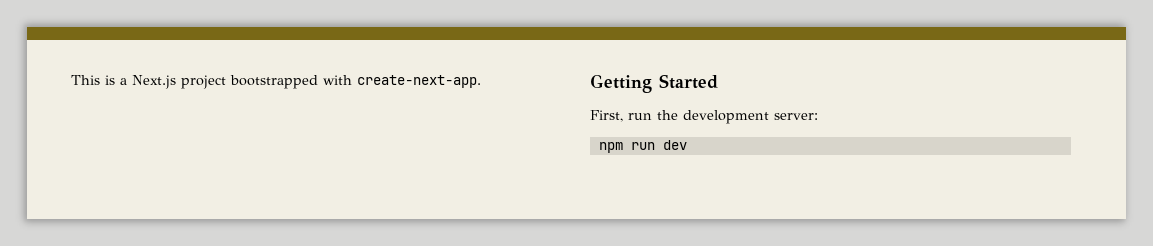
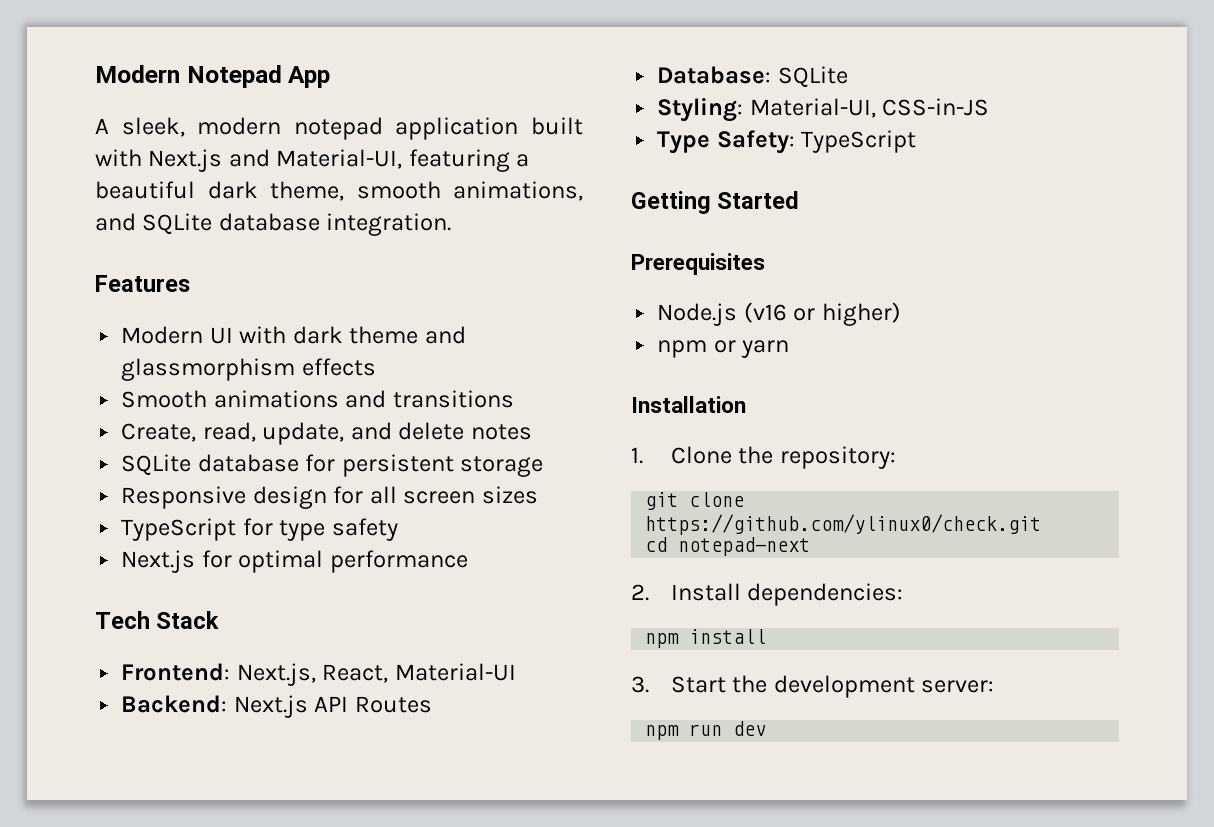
[71,75,481,89] [590,74,718,93] [590,110,652,122] This is a Next.js project bootstrapped with create-next-app. // Getting Started // First, run -> [95,65,331,88] [95,117,583,140] [95,149,530,172] [95,181,583,201] [95,213,452,236] [95,275,190,292] [121,326,466,344] [121,358,376,381] [121,390,514,408] [121,422,532,445] [121,454,544,477] [121,486,538,509] [121,518,398,541] [121,550,468,573] [95,611,220,629] [121,663,516,686] [121,695,432,718] [657,66,848,88] [657,97,990,122] [657,130,917,154] [631,191,800,214] [631,253,765,275] [657,302,901,326] [657,340,790,358] [631,396,746,413] [631,446,896,469] [645,492,745,510] [645,514,1042,535] [645,537,811,556] [631,583,904,606] [645,629,767,648] [631,676,726,693] Modern Notepad App // A sleek, modern notepad application built with Next.js and Material-UI, featuring a beautiful dark theme, smooth animations, and SQLite database integration. // Features // Modern UI with dark theme and glassmorphism effects // Smooth animations and transitions // Create, read, update, and delete notes // SQLite database for persistent storage // Responsive design for all screen sizes // TypeScript for type safety // Next.js for optimal performance // Tech Stack // Frontend: Next.js, React, Material-UI // Backend: Next.js API Routes // Database: SQLite // Styling: Material-UI, CSS-in-JS // Type Safety: TypeScript // Getting Started // Prerequisites // Node.js (v16 or higher) // npm or yarn // Installation // 1. Clone the repository: // git clone https://github.com/ylinux0/check.git // cd notepad-next // 2. Install dependencies: // npm install // 3. Start

